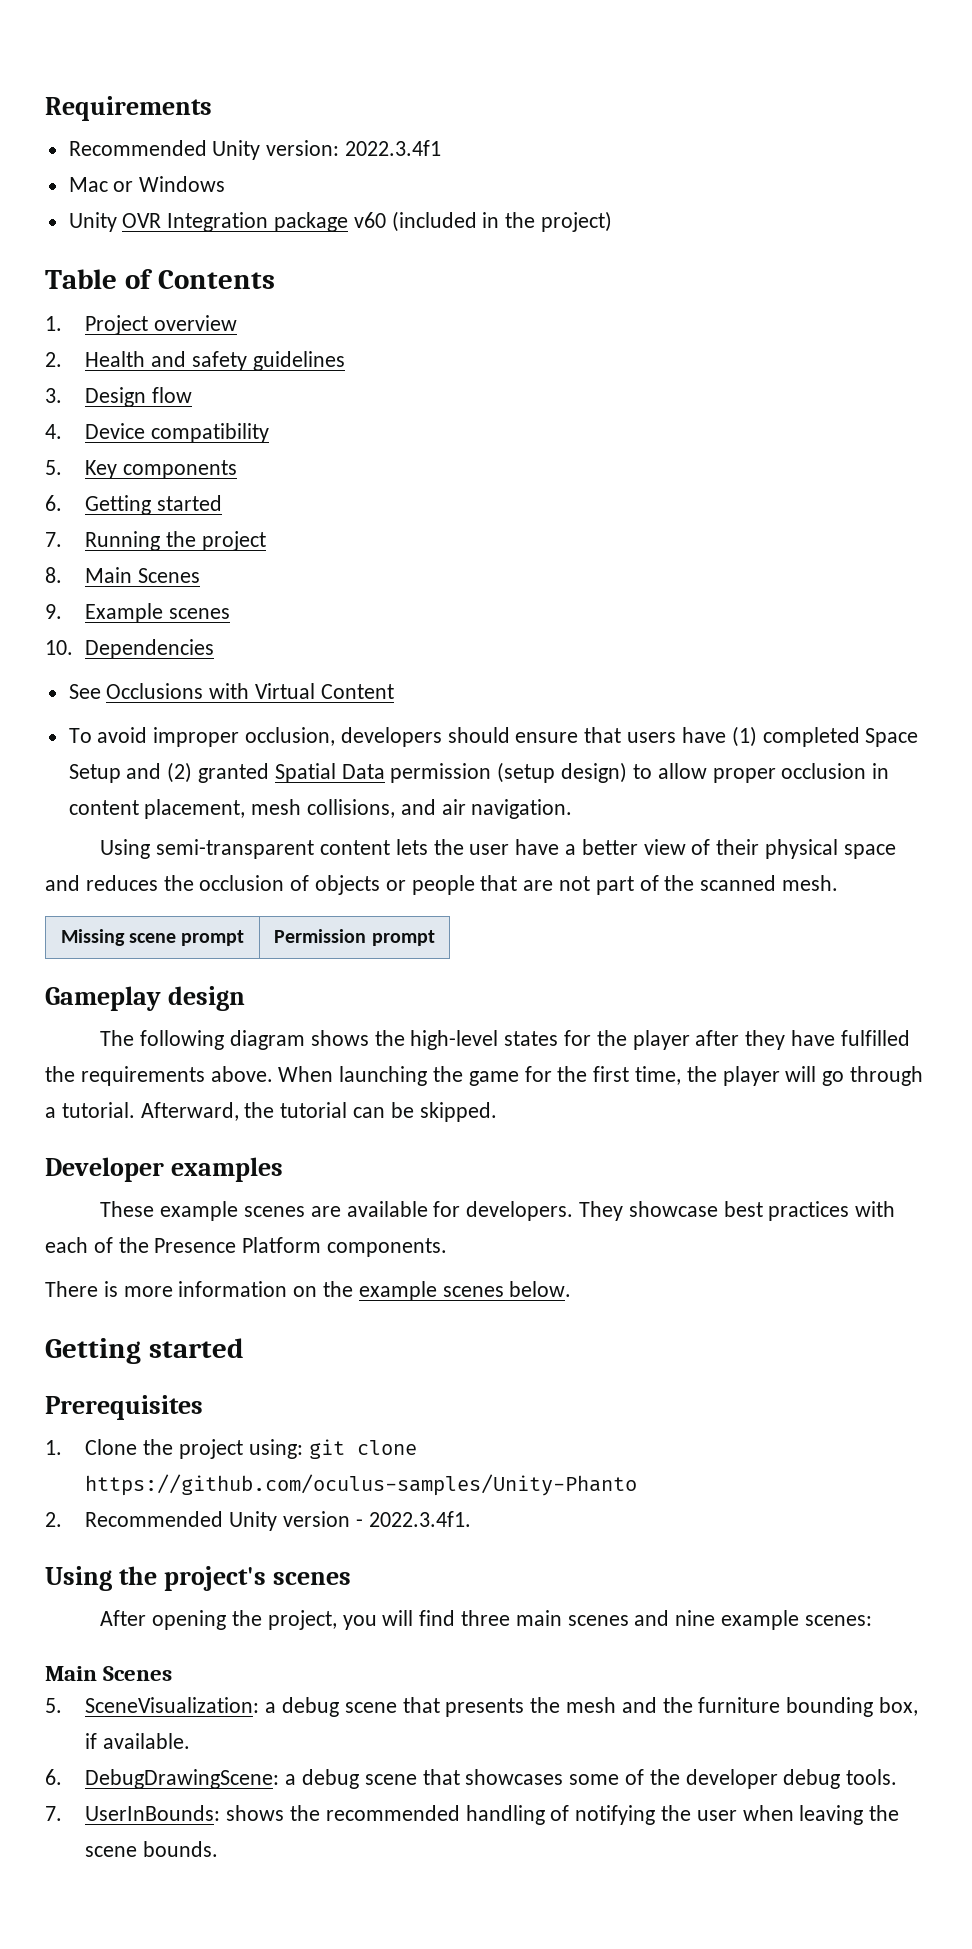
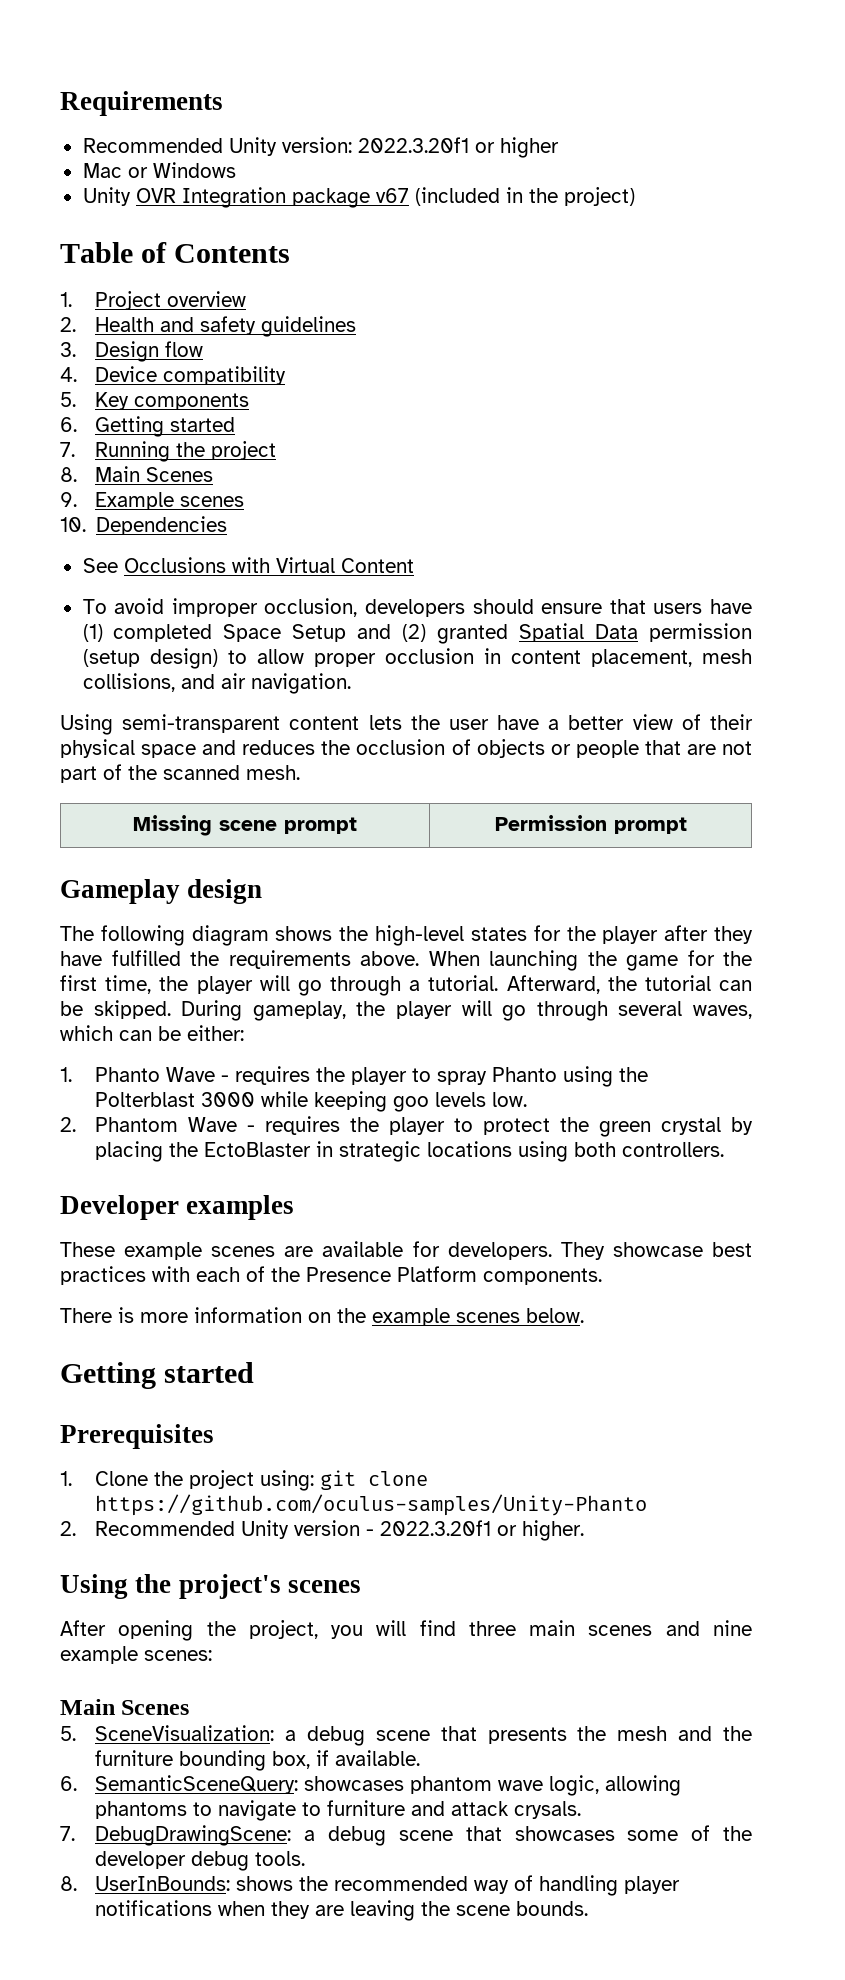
[345,140,442,156] 2022.3.4f1 -> [357,137,559,158] 2022.3.20f1 or higher
[353,212,386,228] v60 -> [375,188,409,203] v67
(497, 1112) none -> [181,1000,753,1021] [60,1025,244,1041] [60,1066,649,1087] [95,1091,528,1112] [60,1116,753,1137] [95,1141,725,1162] During gameplay, the player will go through several waves, which can be either: // 1. Phanto Wave - requires the player to spray Phanto using the Polterblast 3000 while keeping goo levels low. // 2. Phantom Wave - requires the player to protect the green crystal by placing the EctoBlaster in strategic locations using both controllers.
[368,1511,471,1527] 2022.3.4f1. -> [380,1520,585,1541] 2022.3.20f1 or higher.
(62, 1777) none -> [95,1775,682,1796] [95,1800,582,1821] [60,1826,75,1841] SemanticSceneQuery: showcases phantom wave logic, allowing phantoms to navigate to furniture and attack crysals. // 7.
[45,1806,62,1821] 7. -> [60,1876,77,1891] 8.
[465,1805,794,1825] handling of notifying the user when -> [474,1875,681,1896] [95,1900,345,1919] way of handling player notifications when they are

